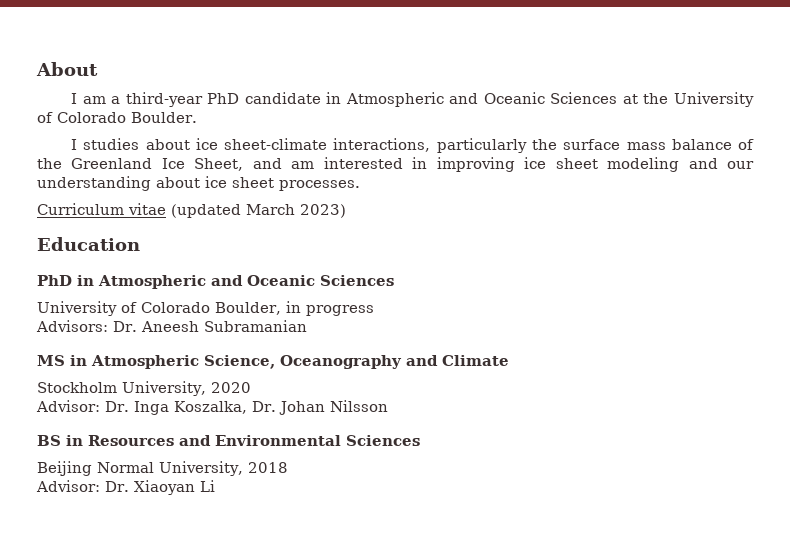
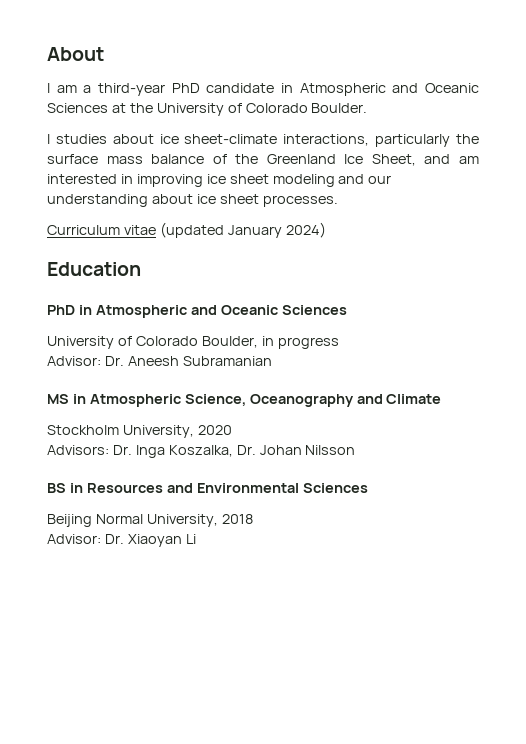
[246,204,346,218] March 2023) -> [227,222,326,238] January 2024)
[36,320,108,332] Advisors: -> [47,356,101,366] Advisor:
[36,400,100,412] Advisor: -> [47,445,109,455] Advisors:

